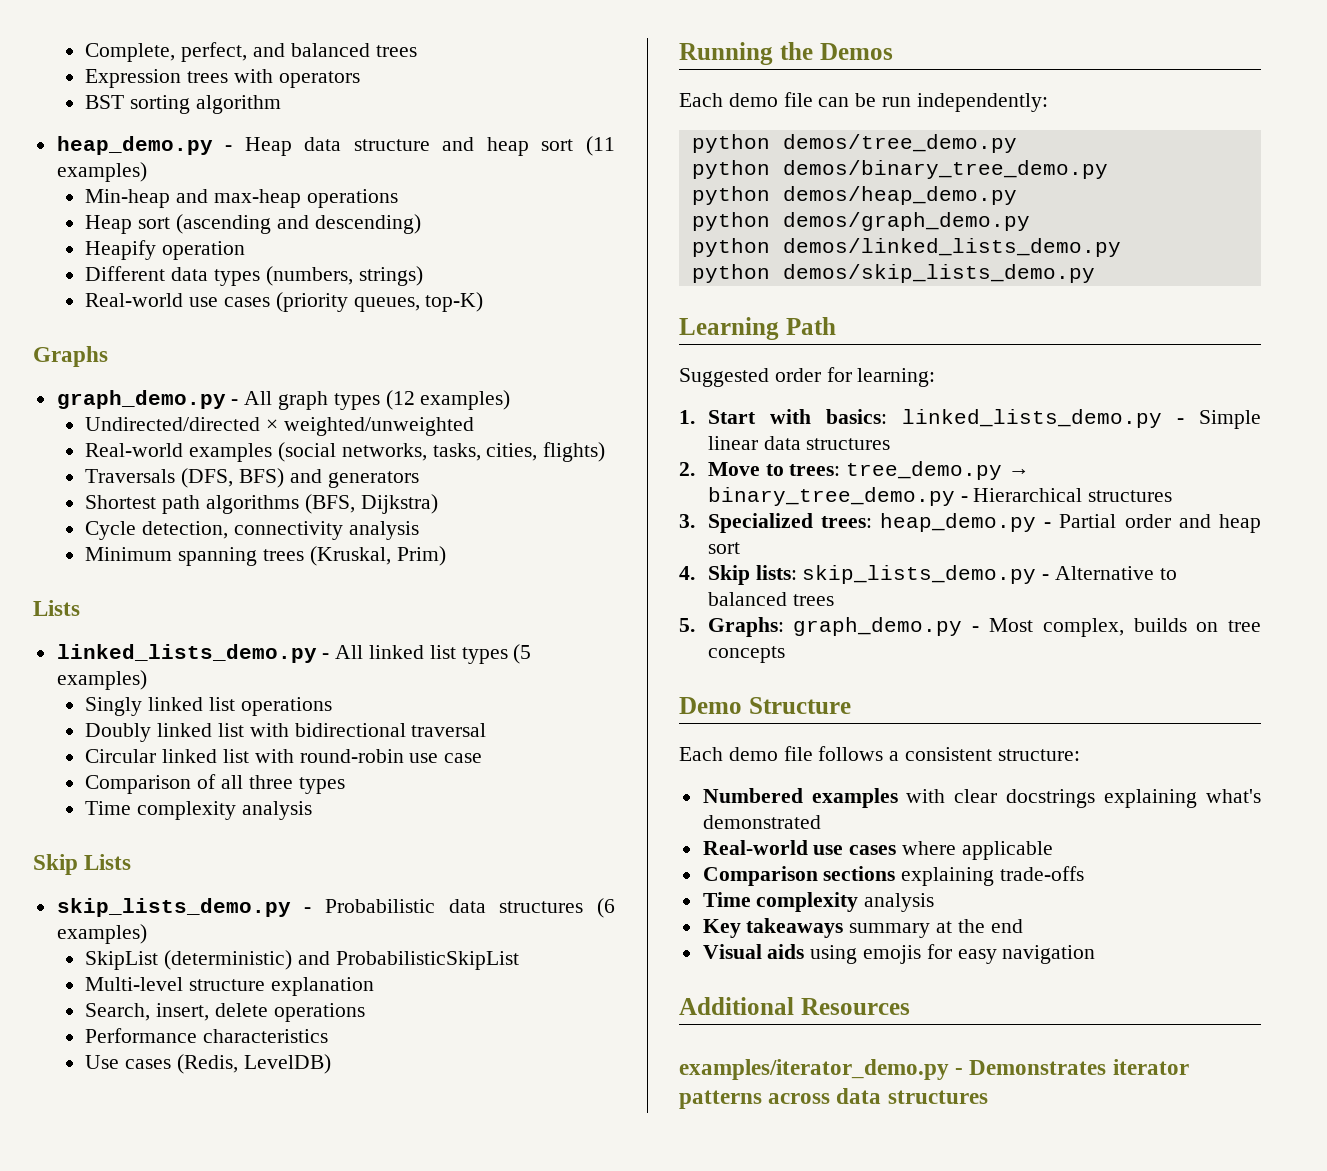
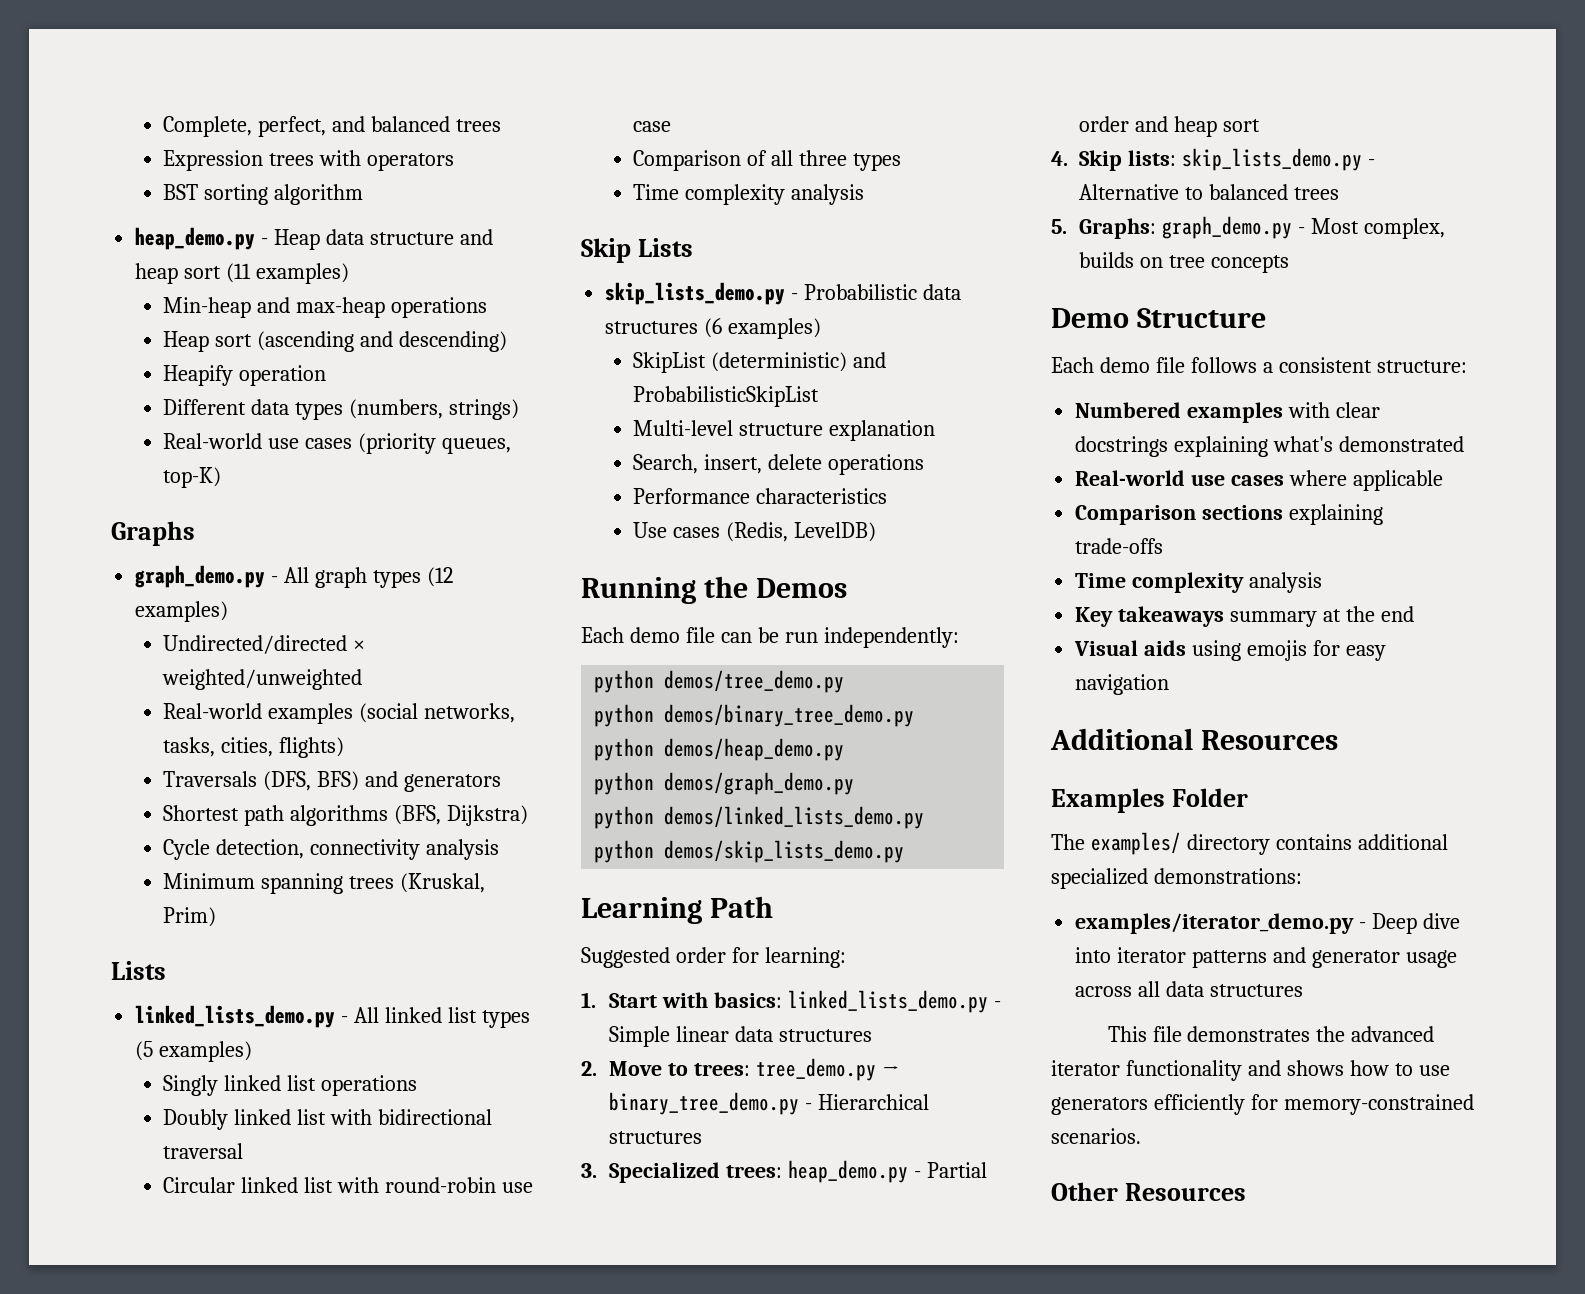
[679,1059,1189,1080] [679,1088,988,1109] examples/iterator_demo.py - Demonstrates iterator patterns across data structures -> [1051,788,1248,813] [1051,832,1448,855] [1051,868,1302,889] [1075,913,1461,934] [1075,947,1457,968] [1075,981,1304,997] [1107,1026,1435,1042] [1051,1060,1450,1081] [1051,1094,1474,1115] [1051,1128,1141,1144] [1051,1182,1246,1201] Examples Folder // The examples/ directory contains additional specialized demonstrations: // examples/iterator_demo.py - Deep dive into iterator patterns and generator usage across all data structures // This file demonstrates the advanced iterator functionality and shows how to use generators efficiently for memory-constrained scenarios. // Other Resources

